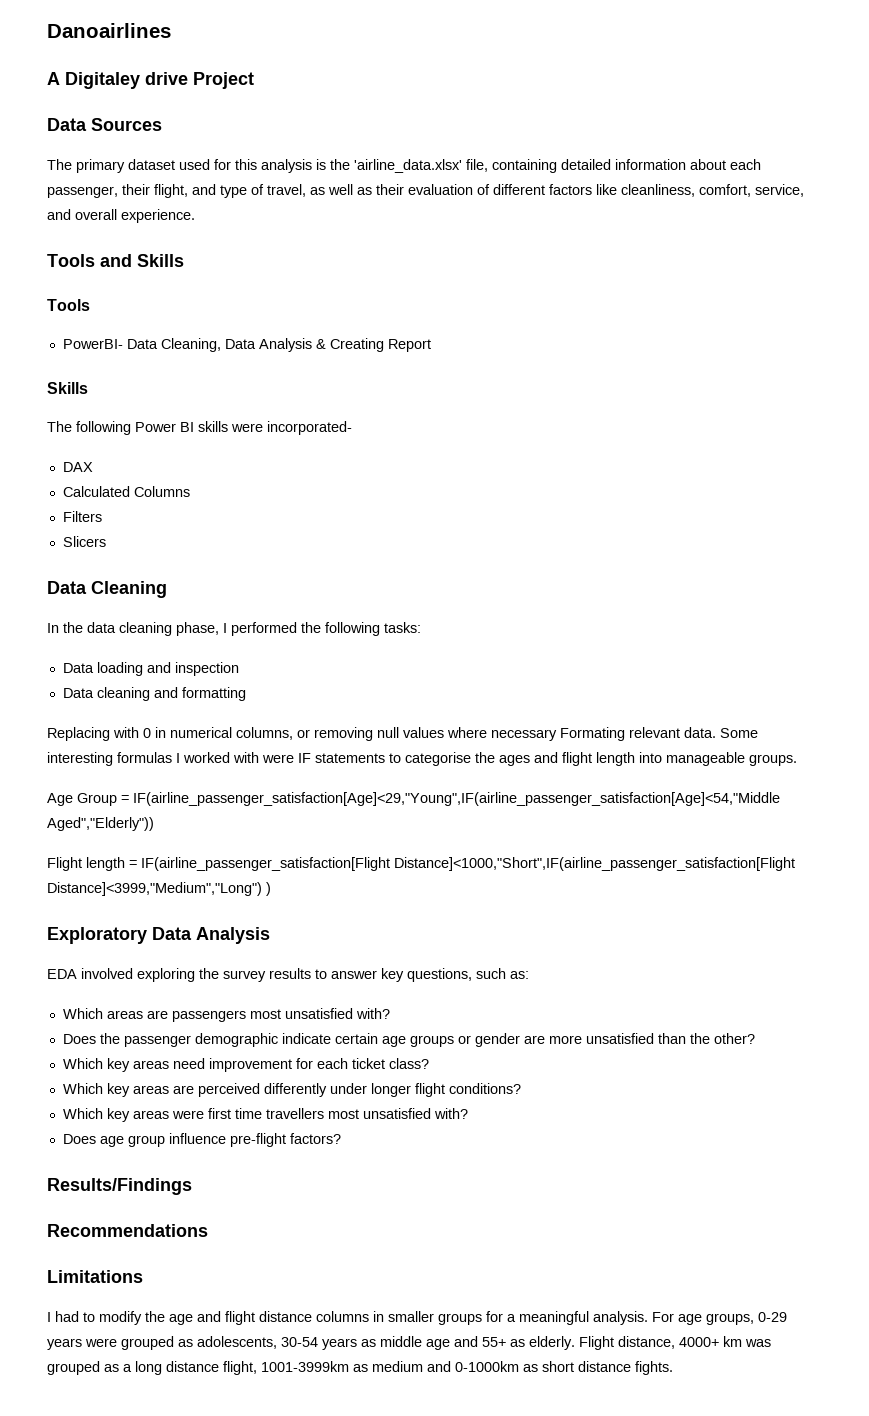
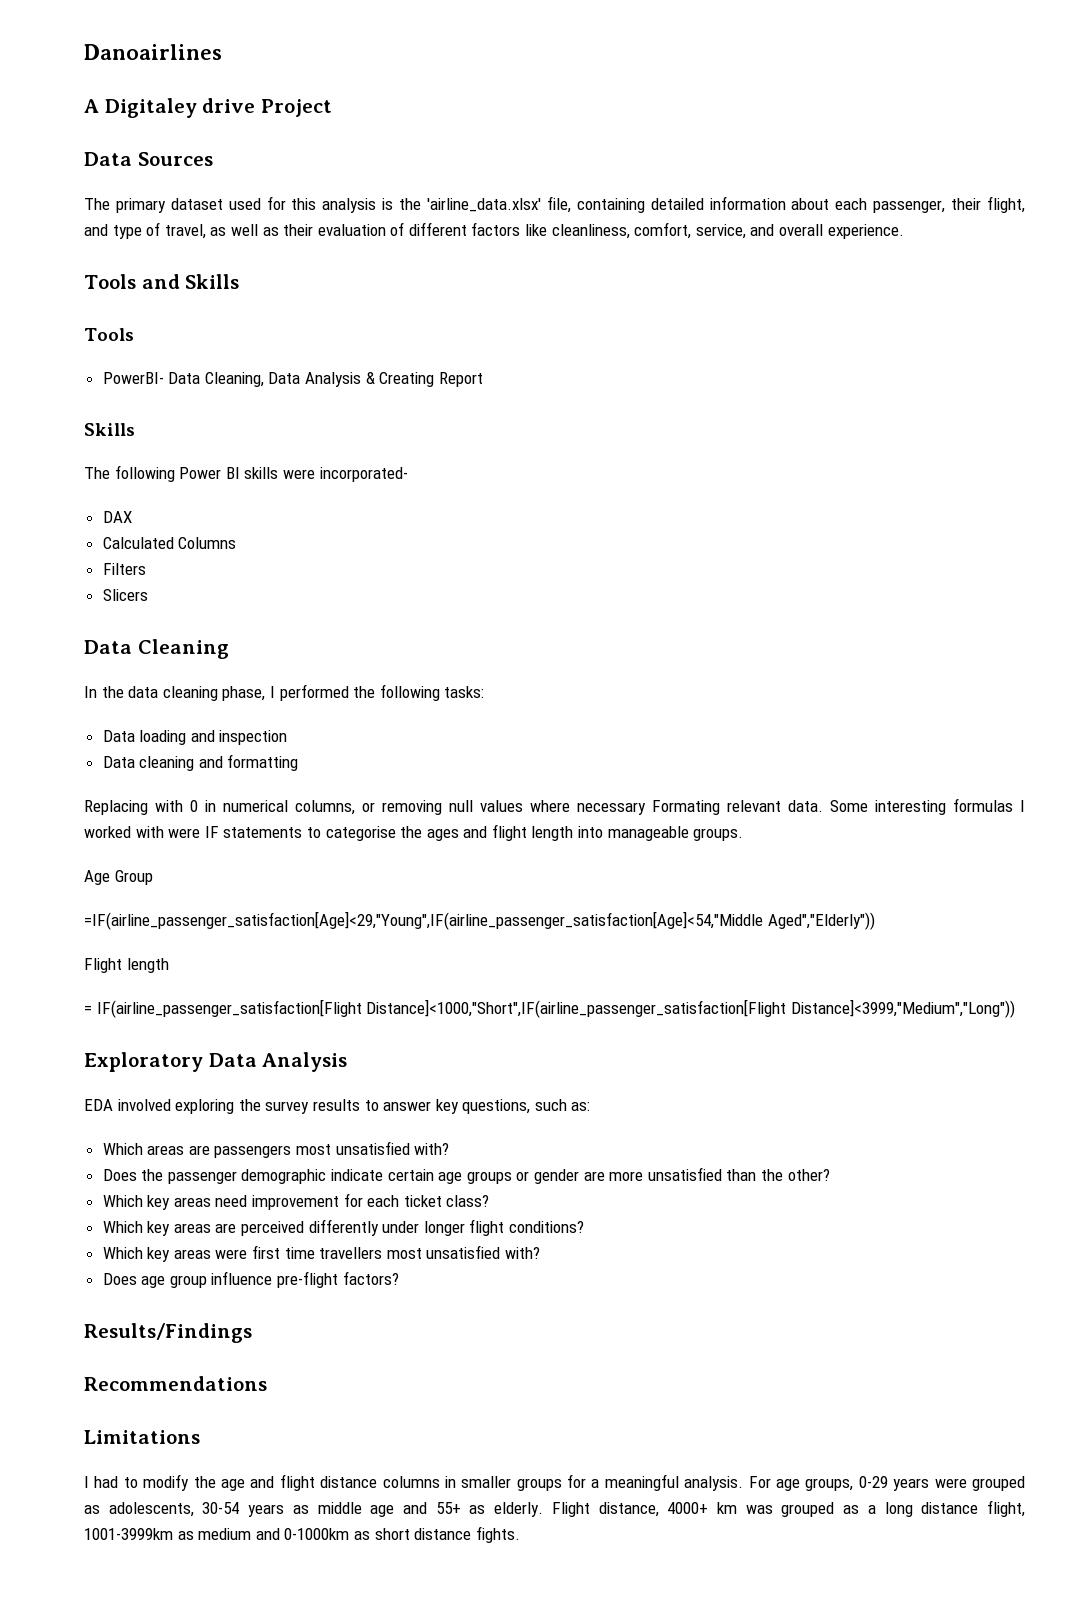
[121,792,780,806] = IF(airline_passenger_satisfaction[Age]<29,"Young",IF(airline_passenger_satisfaction[Age]<54,"Middle -> [84,911,763,930] // =IF(airline_passenger_satisfaction[Age]<29,"Young",IF(airline_passenger_satisfaction[Age]<54,"Middle
(125, 864) none -> (169, 965) //
[47,882,271,896] Distance]<3999,"Medium","Long") ) -> [790,999,1015,1018] Distance]<3999,"Medium","Long"))

